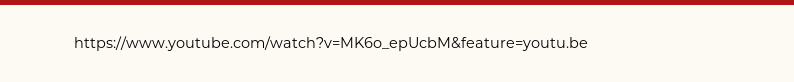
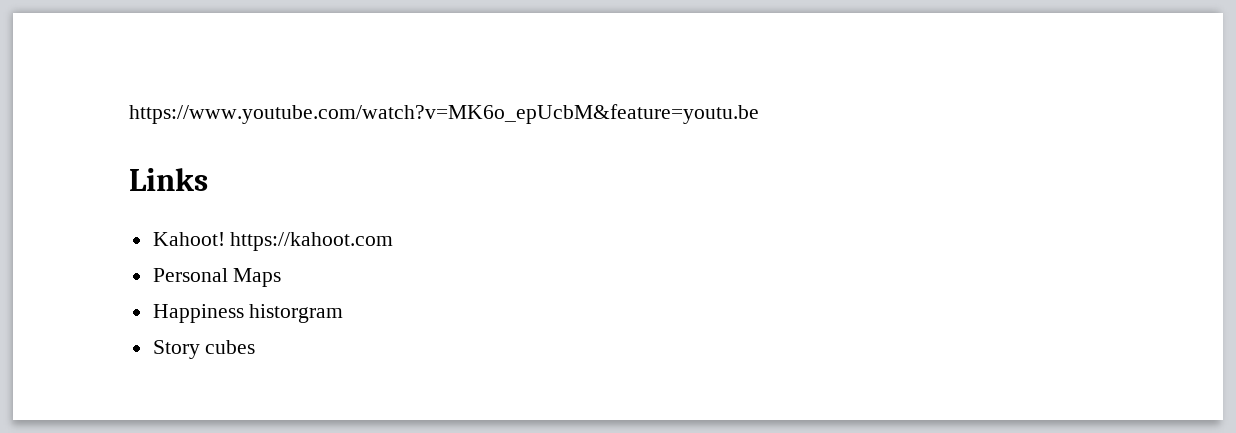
(588, 43) none -> [129,168,208,191] [152,232,394,251] [152,268,282,287] [152,304,344,323] [152,340,256,359] // Links // Kahoot! https://kahoot.com // Personal Maps // Happiness historgram // Story cubes

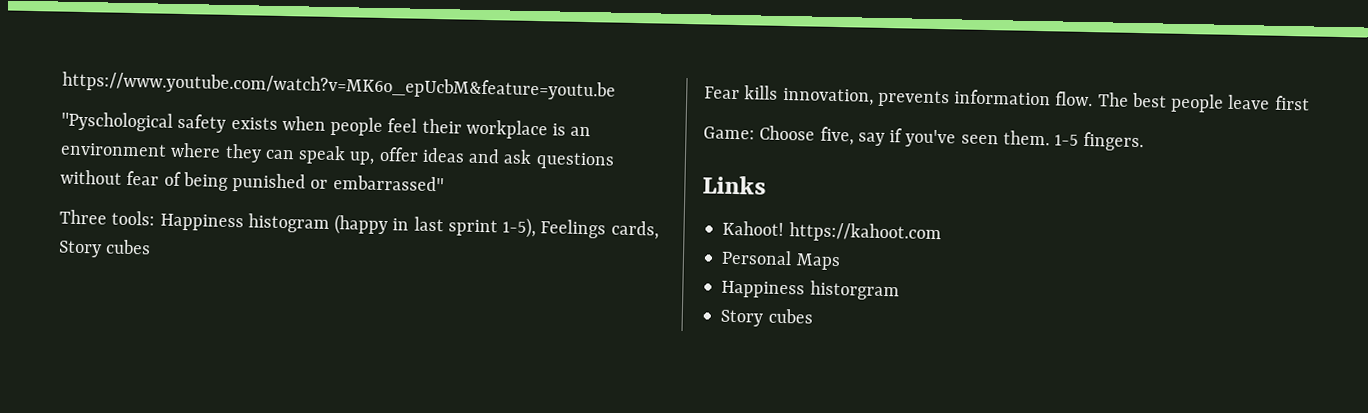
(759, 114) none -> [61,111,592,140] [60,142,615,170] [60,169,444,193] [59,209,659,240] [58,239,152,258] [704,85,1310,113] [703,125,1145,152] // "Pyschological safety exists when people feel their workplace is an environment where they can speak up, offer ideas and ask questions without fear of being punished or embarrassed" // Three tools: Happiness histogram (happy in last sprint 1-5), Feelings cards, Story cubes // Fear kills innovation, prevents information flow. The best people leave first // Game: Choose five, say if you've seen them. 1-5 fingers.

